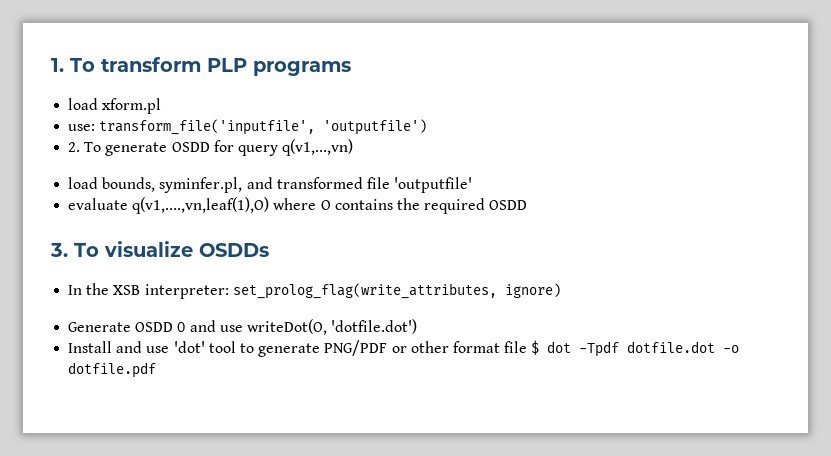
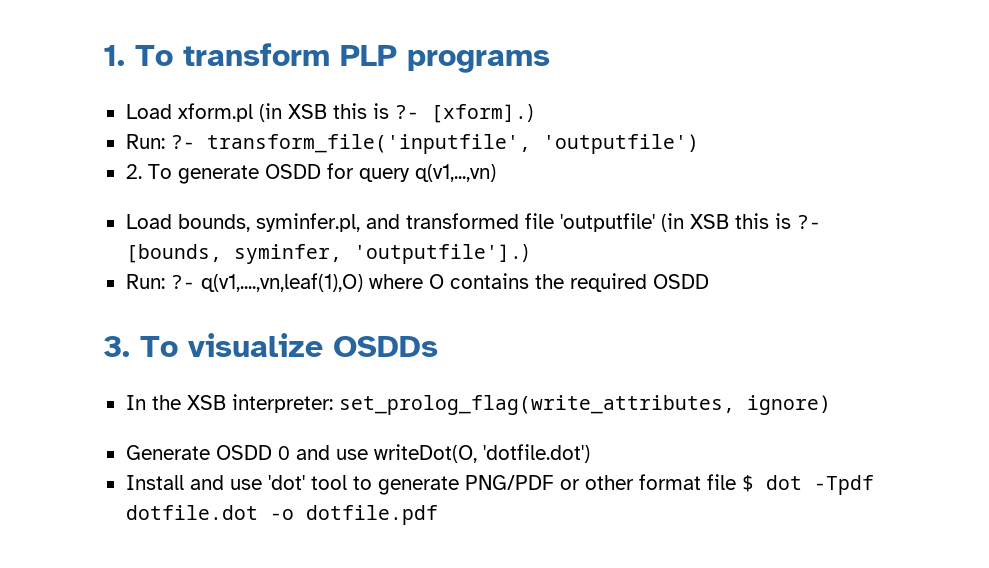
[68,98,99,110] load -> [125,104,172,119] Load
[68,124,96,131] // use: -> [258,103,533,123] [125,134,195,149] (in XSB this is ?- [xform].) // Run: ?-
[68,177,99,189] load -> [125,214,172,229] Load
[68,198,129,210] // evaluate -> [660,213,821,232] [125,244,528,264] [125,274,195,289] (in XSB this is ?- [bounds, syminfer, 'outputfile'].) // Run: ?-

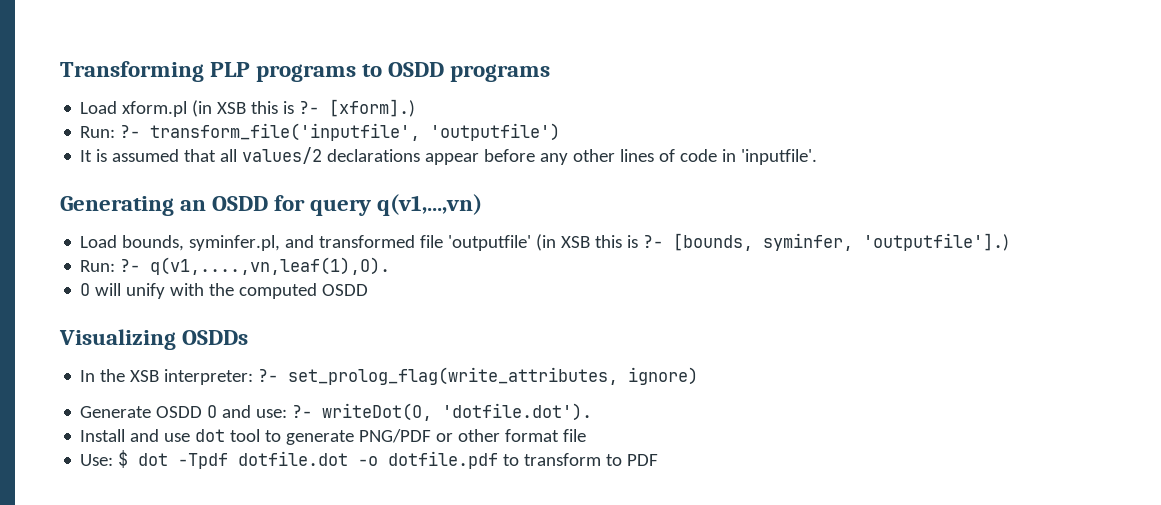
[103,43,330,66] 1. To transform -> [60,61,204,82] Transforming
(550, 61) none -> [362,62,551,82] to OSDD programs
[125,164,259,184] 2. To generate -> [80,147,818,165] [60,196,207,216] It is assumed that all values/2 declarations appear before any other lines of code in 'inputfile'. // Generating an
[200,273,709,292] [103,333,323,357] q(v1,....,vn,leaf(1),O) where O contains the required OSDD // 3. To visualize -> [150,257,391,275] [80,283,369,299] [59,329,176,350] q(v1,....,vn,leaf(1),O). // O will unify with the computed OSDD // Visualizing
(333, 403) none -> [258,369,279,382] ?-
[335,444,590,463] use writeDot(O, 'dotfile.dot') -> [256,403,593,421] use: ?- writeDot(O, 'dotfile.dot').
[267,475,305,490] 'dot' -> [195,429,226,442] dot
(736, 482) none -> [80,454,114,466] // Use:
(438, 515) none -> [503,453,659,466] to transform to PDF

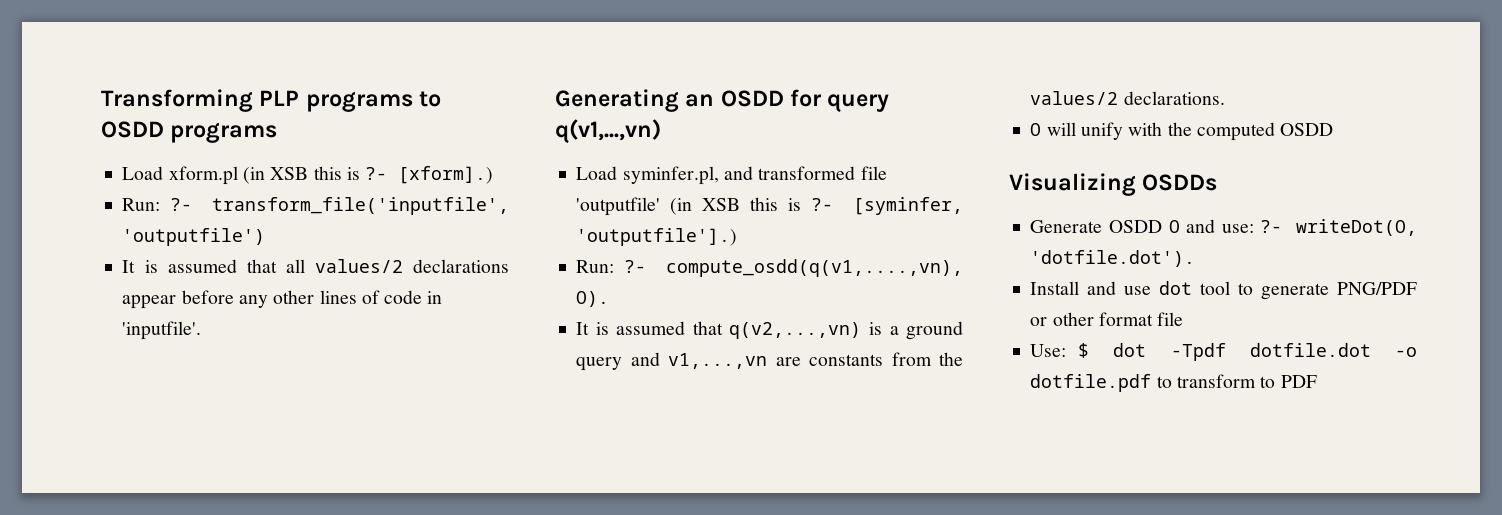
[122,235,185,251] bounds, -> (618, 173) none
[673,233,854,251] [bounds, syminfer, -> [853,197,963,215] [syminfer,
[150,257,391,275] q(v1,....,vn,leaf(1),O). -> [666,259,963,277] [576,291,610,307] [576,321,963,340] [576,352,963,371] [1030,91,1225,105] compute_osdd(q(v1,....,vn), O). // It is assumed that q(v2,...,vn) is a ground query and v1,...,vn are constants from the values/2 declarations.
[80,367,699,385] // In the XSB interpreter: ?- set_prolog_flag(write_attributes, ignore) -> (1218, 182) none

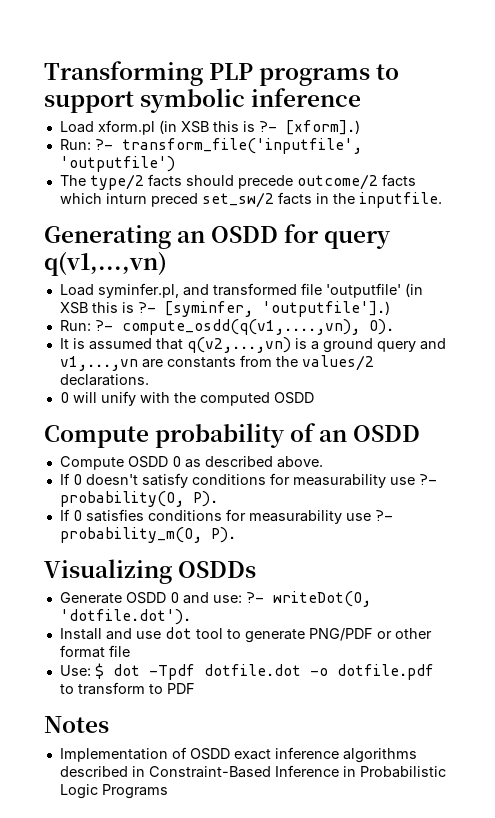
[101,121,278,143] OSDD programs -> [44,88,362,113] support symbolic inference
[122,259,509,273] [122,290,443,309] [122,321,202,340] It is assumed that all values/2 declarations appear before any other lines of code in 'inputfile'. -> [59,174,416,190] [59,192,442,208] The type/2 facts should precede outcome/2 facts which inturn preced set_sw/2 facts in the inputfile.
(1334, 129) none -> [44,423,421,448] [59,456,323,470] [59,473,437,488] [59,491,218,507] [59,509,393,524] [59,527,236,543] // Compute probability of an OSDD // Compute OSDD O as described above. // If O doesn't satisfy conditions for measurability use ?- probability(O, P). // If O satisfies conditions for measurability use ?- probability_m(O, P).
(1317, 381) none -> [44,716,109,733] [59,747,417,763] [59,765,446,778] [59,784,168,799] // Notes // Implementation of OSDD exact inference algorithms described in Constraint-Based Inference in Probabilistic Logic Programs

